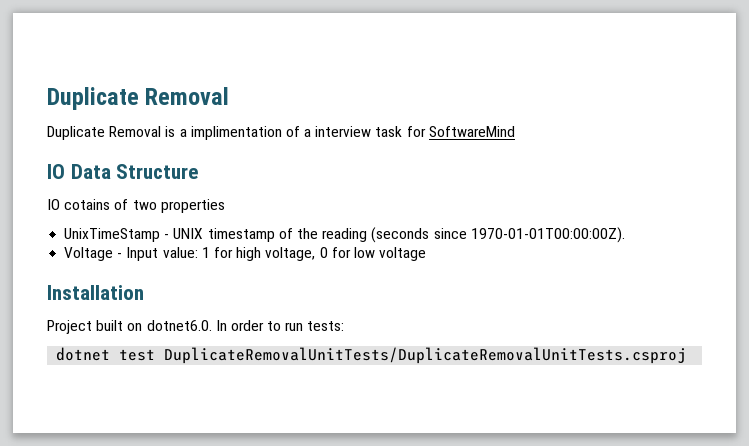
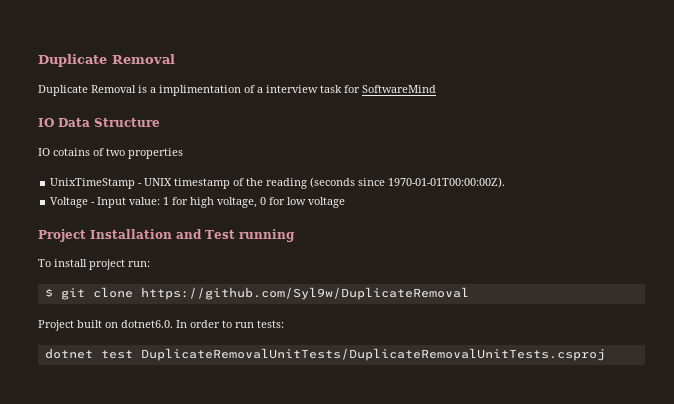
(427, 254) none -> [38,229,86,242] Project
(144, 292) none -> [176,229,295,242] [38,259,150,270] [44,287,469,300] and Test running // To install project run: // $ git clone https://github.com/Syl9w/DuplicateRemoval

